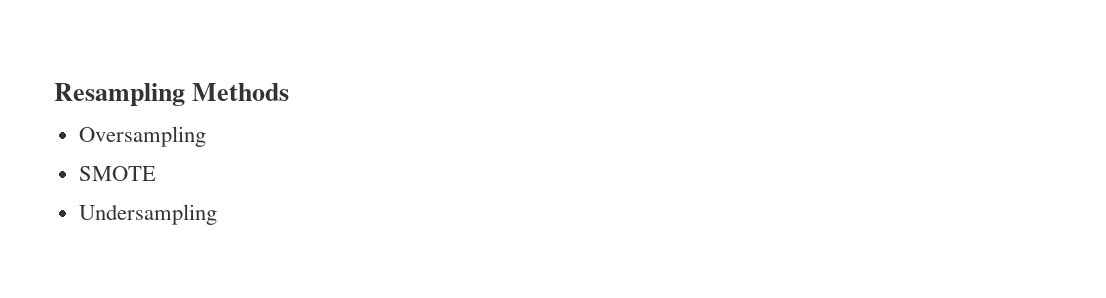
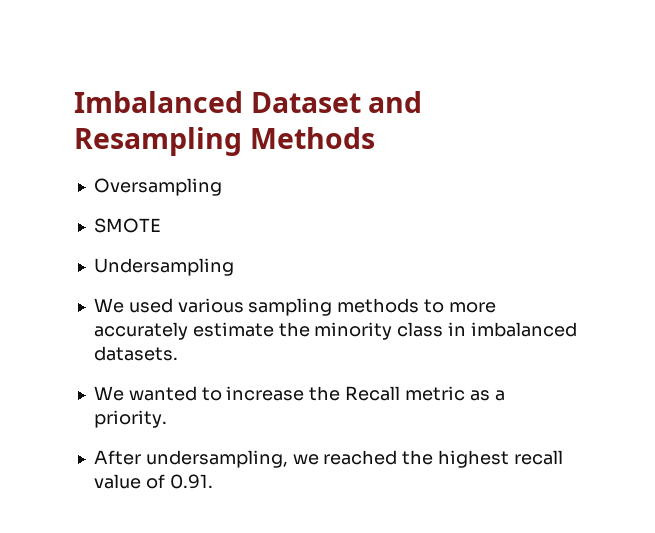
(54, 94) none -> [74,91,423,113] Imbalanced Dataset and
(217, 214) none -> [93,298,496,316] [93,322,577,340] [93,346,178,361] [93,386,505,401] [93,410,167,428] [93,450,563,468] [93,474,213,489] // We used various sampling methods to more accurately estimate the minority class in imbalanced datasets. // We wanted to increase the Recall metric as a priority. // After undersampling, we reached the highest recall value of 0.91.

